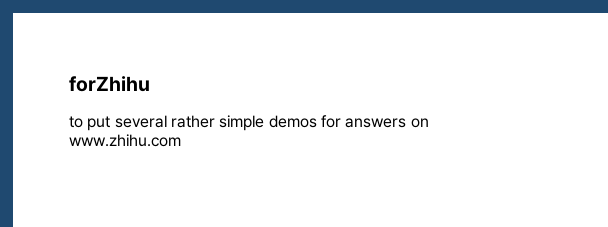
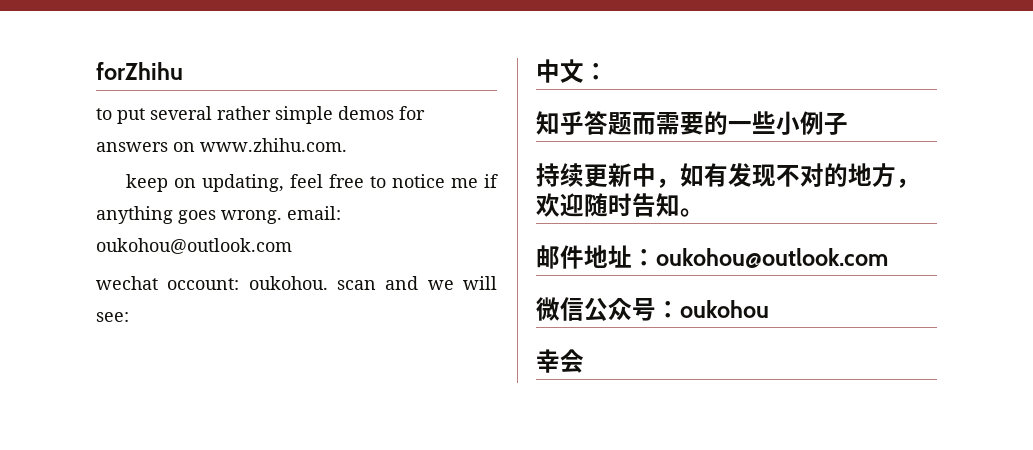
[69,134,181,147] www.zhihu.com -> [200,138,347,152] [126,174,499,192] [96,206,341,224] [96,238,292,254] [96,276,497,290] [96,312,129,322] [536,59,608,83] [536,111,848,135] [536,163,920,188] [536,193,704,217] [536,245,888,269] [536,297,769,321] [536,349,584,373] www.zhihu.com. // keep on updating, feel free to notice me if anything goes wrong. email: oukohou@outlook.com // wechat occount: oukohou. scan and we will see: // 中文： // 知乎答题而需要的一些小例子 // 持续更新中，如有发现不对的地方，欢迎随时告知。 // 邮件地址：oukohou@outlook.com // 微信公众号：oukohou // 幸会

